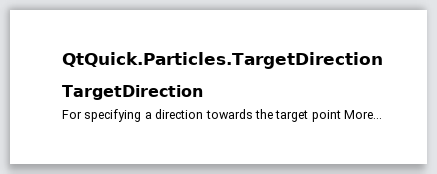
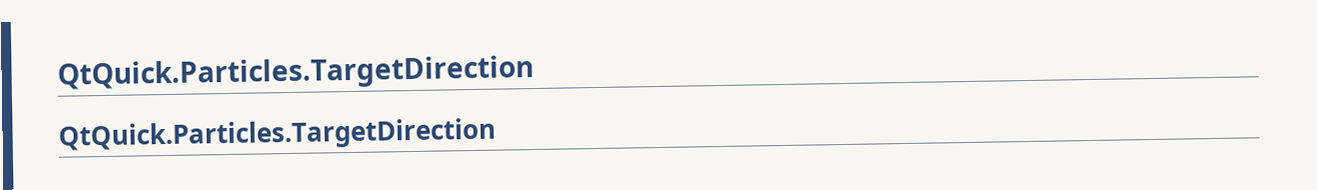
[62,85,203,100] [62,109,382,122] TargetDirection // For specifying a direction towards the target point More... -> [58,117,496,152] QtQuick.Particles.TargetDirection

